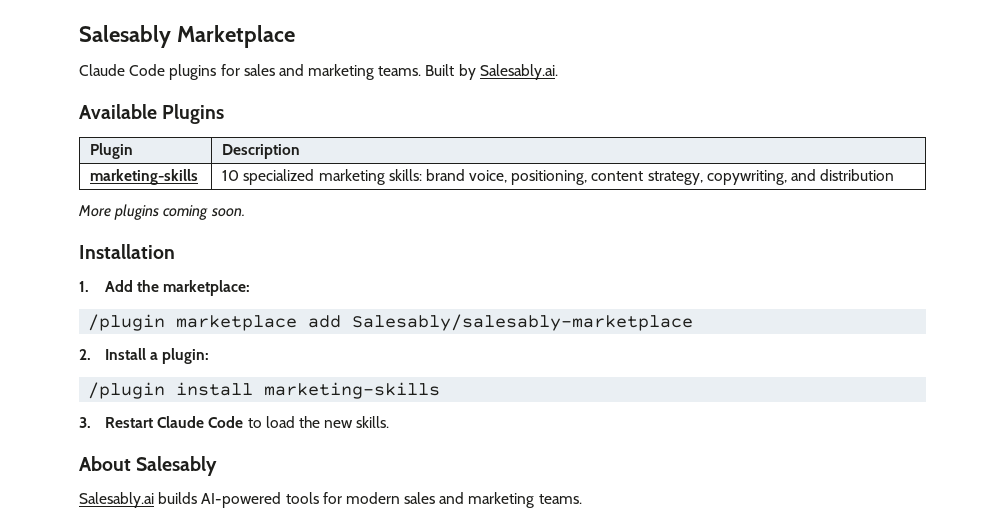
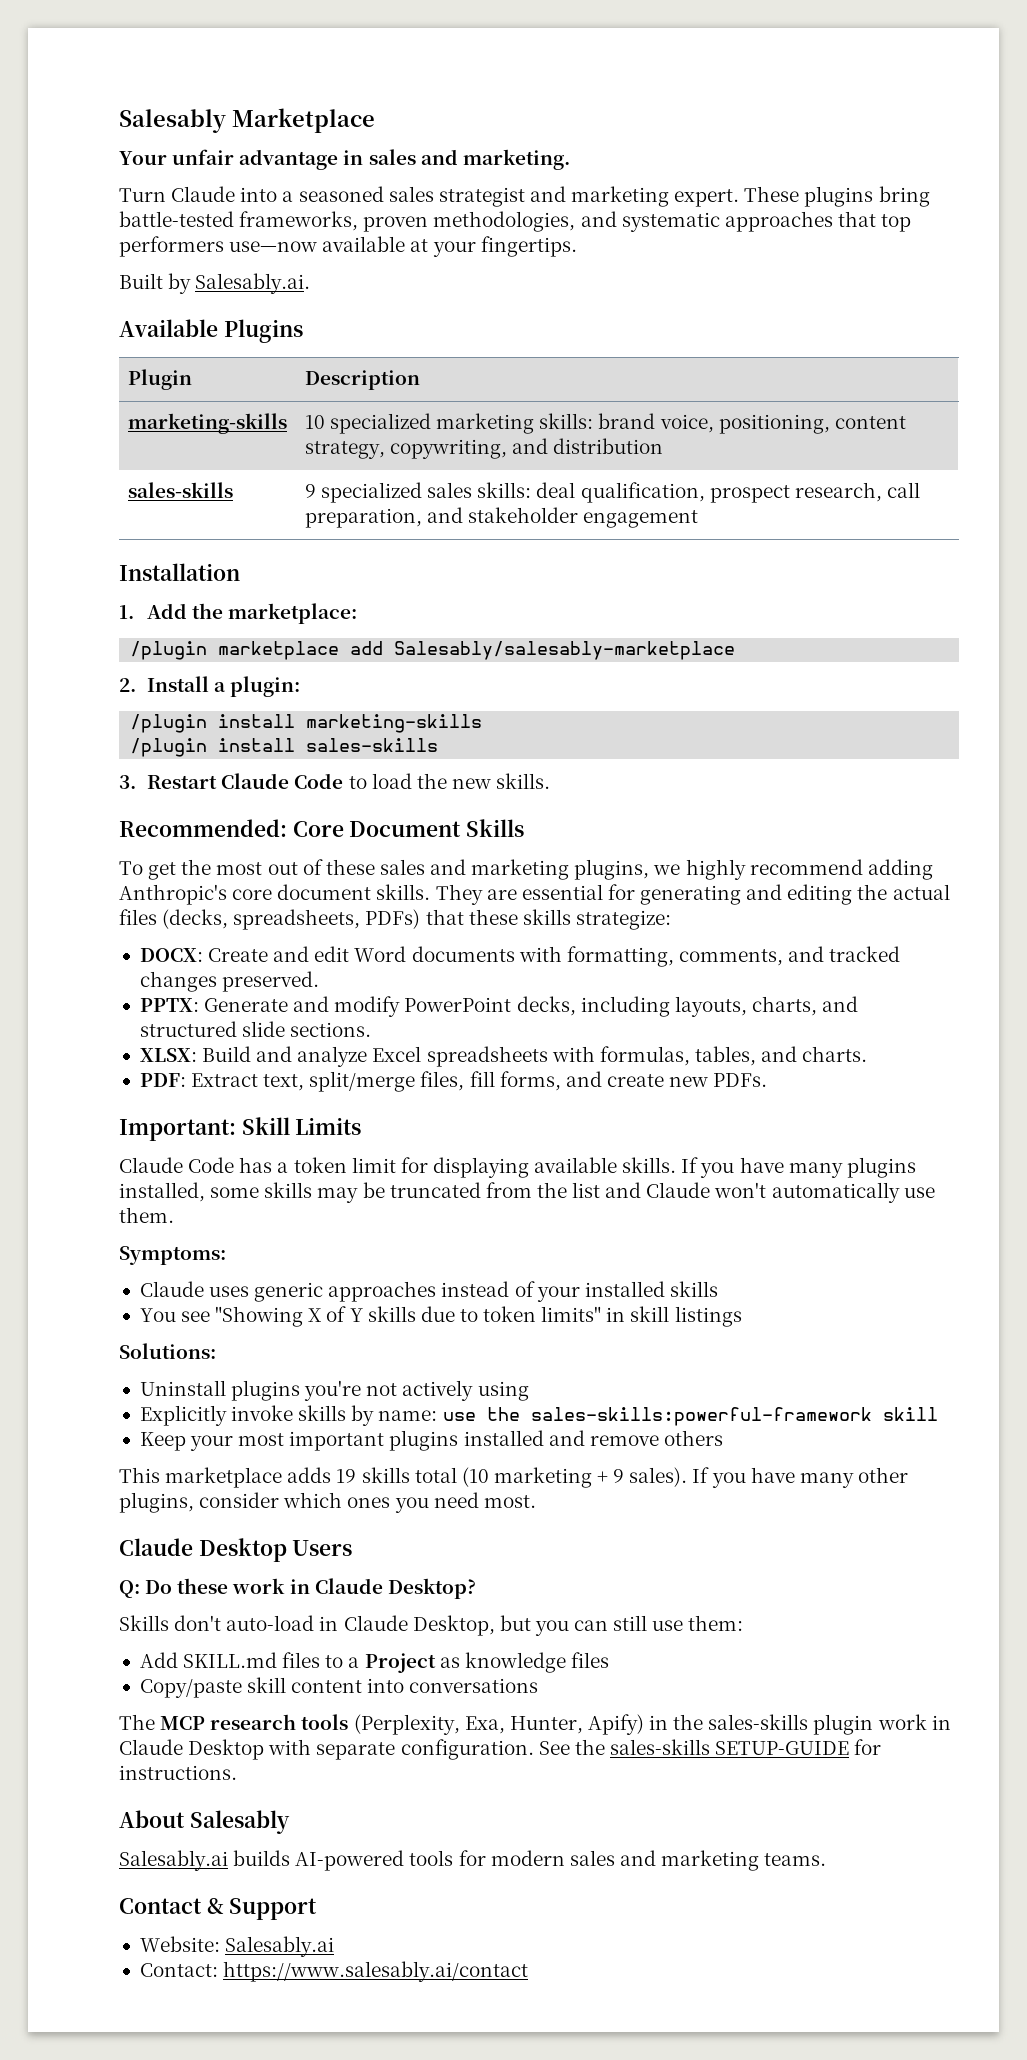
[79,64,422,80] Claude Code plugins for sales and marketing teams. -> [119,149,570,170] [119,186,930,207] [119,211,912,232] [119,236,577,257] Your unfair advantage in sales and marketing. // Turn Claude into a seasoned sales strategist and marketing expert. These plugins bring battle-tested frameworks, proven methodologies, and systematic approaches that top performers use—now available at your fingertips. //
[78,204,245,220] // More plugins coming soon. -> [127,482,233,498] [304,482,920,503] [304,507,699,528] // sales-skills | 9 specialized sales skills: deal qualification, prospect research, call preparation, and stakeholder engagement
(441, 390) none -> [130,738,439,757] // /plugin install sales-skills
(390, 422) none -> [119,819,525,837] [119,859,933,880] [119,884,950,905] [119,909,671,930] [139,946,901,967] [139,971,320,992] [139,996,859,1017] [139,1021,372,1037] [139,1046,868,1067] [139,1071,768,1092] [119,1117,362,1141] [119,1157,916,1178] [119,1182,935,1203] [119,1207,174,1223] [119,1246,226,1265] [139,1281,718,1302] [139,1306,742,1327] [119,1343,216,1359] [139,1380,529,1401] [139,1405,938,1426] [139,1430,723,1451] [119,1467,908,1488] [119,1492,536,1513] [119,1538,353,1562] [119,1578,476,1599] [119,1615,744,1636] [139,1652,609,1673] [139,1677,539,1698] [119,1714,951,1735] [119,1739,882,1760] [119,1765,237,1780] // Recommended: Core Document Skills // To get the most out of these sales and marketing plugins, we highly recommend adding Anthropic's core document skills. They are essential for generating and editing the actual files (decks, spreadsheets, PDFs) that these skills strategize: // DOCX: Create and edit Word documents with formatting, comments, and tracked changes preserved. // PPTX: Generate and modify PowerPoint decks, including layouts, charts, and structured slide sections. // XLSX: Build and analyze Excel spreadsheets with formulas, tables, and charts. // PDF: Extract text, split/merge files, fill forms, and create new PDFs. // Important: Skill Limits // Claude Code has a token limit for displaying available skills. If you have many plugins installed, some skills may be truncated from the list and Claude won't automatically use them. // Symptoms: // Claude uses generic approaches instead of your installed skills // You see "Showing X of Y skills due to token limits" in skill listings // Solutions: // Uninstall plugins you're not actively using // Explicitly invoke skills by name: use the sales-skills:powerful-framework skill // Keep your most important plugins installed and remove others // This marketplace adds 19 skills total (10 marketing + 9 sales). If you have many other plugins, consider which ones you need most. // Claude Desktop Users // Q: Do these work in Claude Desktop? // Skills don't auto-load in Claude Desktop, but you can still use them: // Add SKILL.md files to a Project as knowledge files // Copy/paste skill content into conversations // The MCP research tools (Perplexity, Exa, Hunter, Apify) in the sales-skills plugin work in Claude Desktop with separate configuration. See the sales-skills SETUP-GUIDE for instructions.
(582, 499) none -> [119,1898,318,1920] [139,1936,335,1957] [139,1961,529,1982] // Contact & Support // Website: Salesably.ai // Contact: https://www.salesably.ai/contact

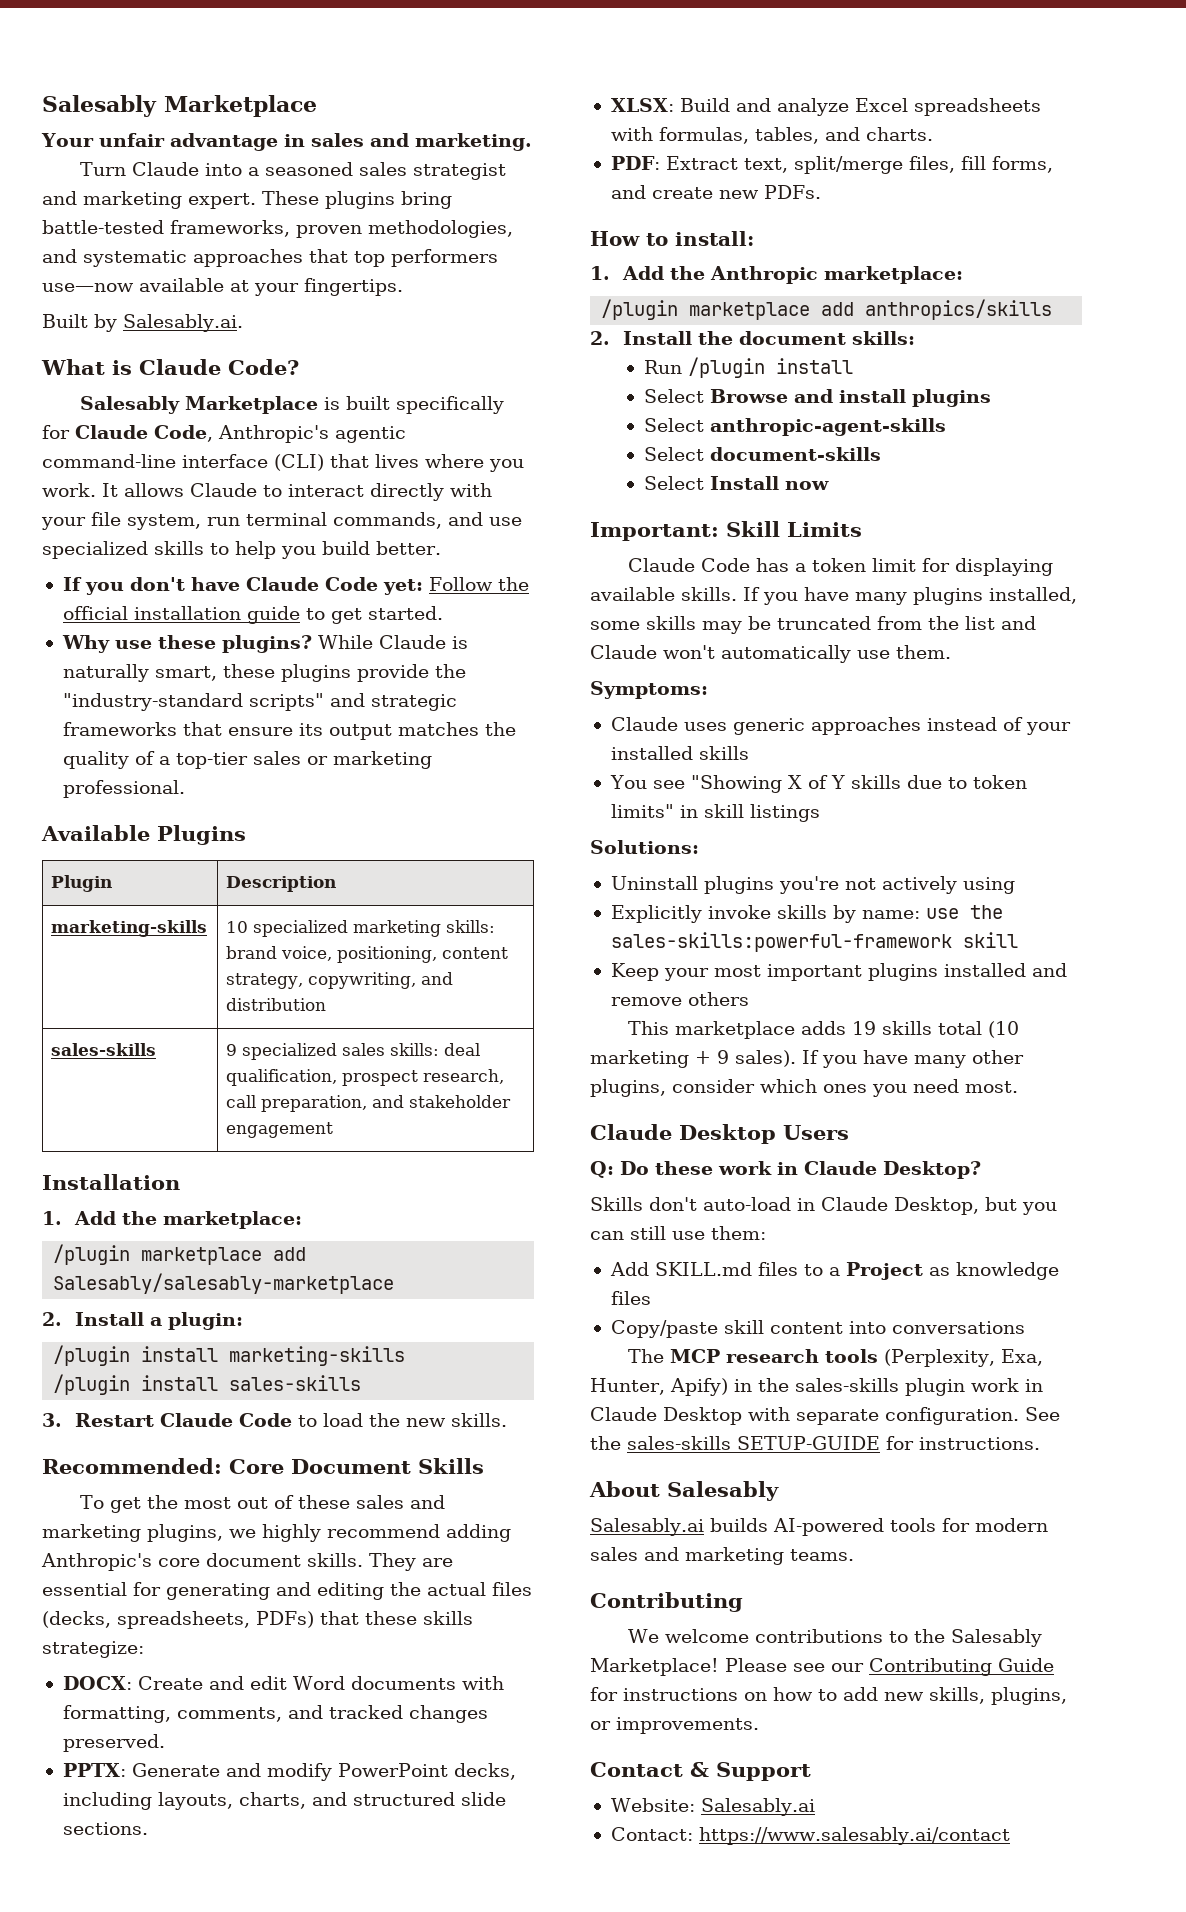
(311, 283) none -> [41,359,299,375] [79,396,504,414] [42,425,406,443] [42,454,524,472] [42,483,492,501] [41,512,522,530] [42,541,441,559] [62,577,529,595] [62,606,443,624] [61,635,468,653] [62,664,466,682] [62,693,457,711] [62,722,516,740] [62,751,432,769] [62,780,185,798] // What is Claude Code? // Salesably Marketplace is built specifically for Claude Code, Anthropic's agentic command-line interface (CLI) that lives where you work. It allows Claude to interact directly with your file system, run terminal commands, and use specialized skills to help you build better. // If you don't have Claude Code yet: Follow the official installation guide to get started. // Why use these plugins? While Claude is naturally smart, these plugins provide the "industry-standard scripts" and strategic frameworks that ensure its output matches the quality of a top-tier sales or marketing professional.
(768, 1080) none -> [590,231,754,246] [590,266,964,284] [601,299,1053,320] [590,331,916,345] [644,357,854,378] [644,389,992,407] [644,418,947,436] [644,447,882,461] [644,476,830,490] // How to install: // 1. Add the Anthropic marketplace: // /plugin marketplace add anthropics/skills // 2. Install the document skills: // Run /plugin install // Select Browse and install plugins // Select anthropic-agent-skills // Select document-skills // Select Install now
(827, 1859) none -> [590,1592,743,1612] [627,1629,1042,1647] [590,1658,1054,1676] [590,1687,1067,1705] [590,1717,759,1734] // Contributing // We welcome contributions to the Salesably Marketplace! Please see our Contributing Guide for instructions on how to add new skills, plugins, or improvements.

